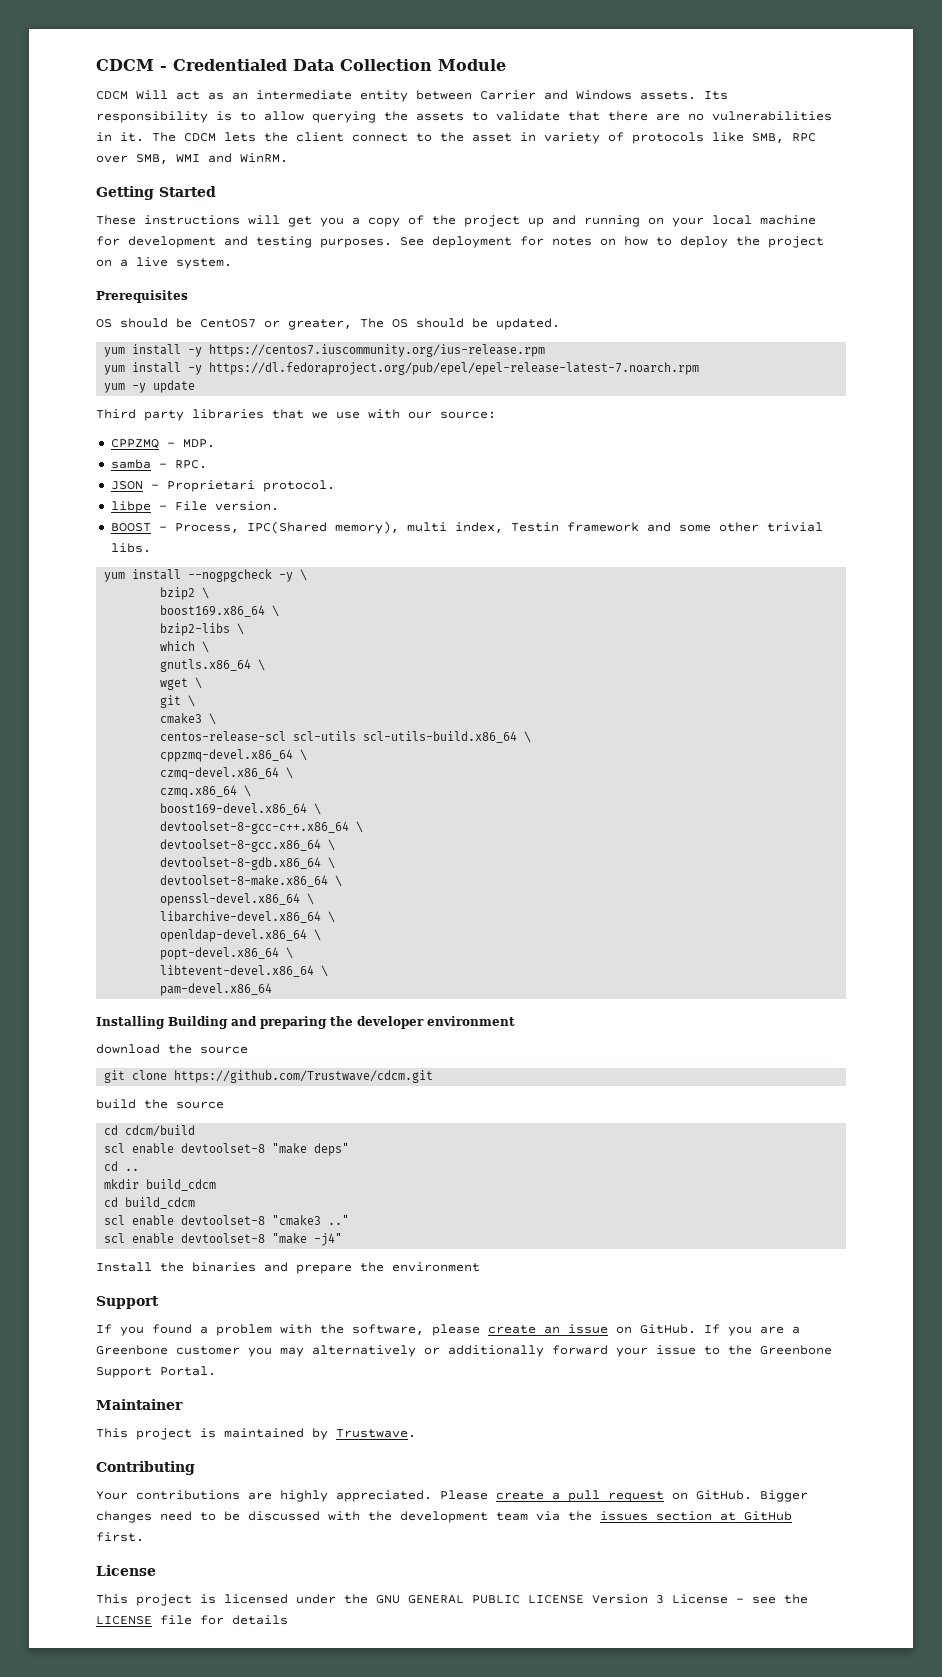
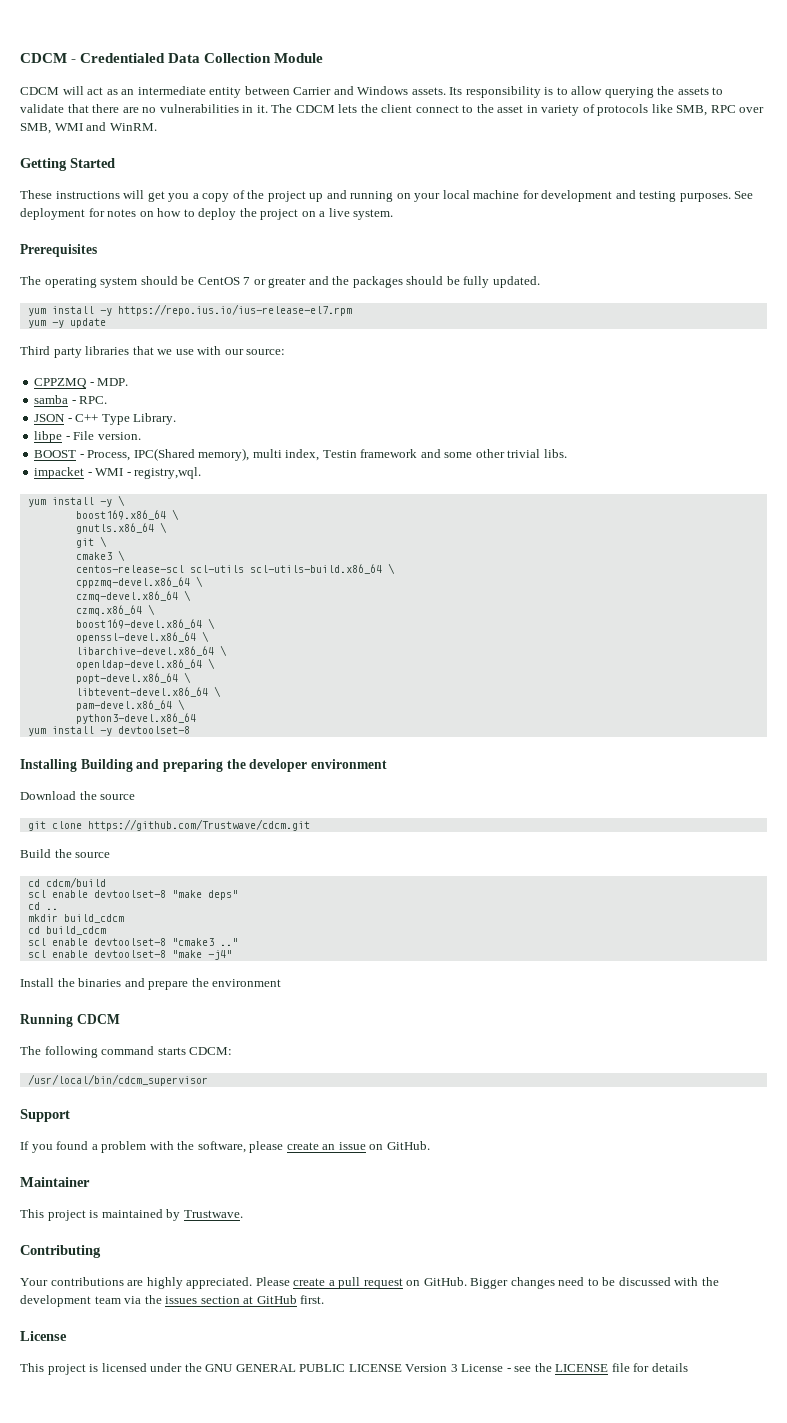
[136,90,168,100] Will -> [62,86,84,95] will
[96,318,488,330] OS should be CentOS7 or greater, The OS should be -> [20,276,490,288] The operating system should be CentOS 7 or greater and the packages should be fully
[209,344,546,357] [104,362,700,375] https://centos7.iuscommunity.org/ius-release.rpm // yum install -y https://dl.fedoraproject.org/pub/epel/epel-release-latest-7.noarch.rpm -> [117,304,352,316] https://repo.ius.io/ius-release-el7.rpm
[166,480,335,492] Proprietari protocol. -> [75,413,177,425] C++ Type Library.
[104,569,273,582] // yum install --nogpgcheck -> [34,467,202,479] [27,497,94,507] // impacket - WMI - registry,wql. // yum install
[160,587,210,600] // bzip2 \ -> (125, 500) none
[160,623,245,636] [160,641,210,653] // bzip2-libs \ // which \ -> (179, 514) none
[160,677,203,690] // wget \ -> (167, 527) none
[160,821,364,834] [160,839,336,852] [160,857,336,870] [160,875,343,887] // devtoolset-8-gcc-c++.x86_64 \ // devtoolset-8-gcc.x86_64 \ // devtoolset-8-gdb.x86_64 \ // devtoolset-8-make.x86_64 \ -> (215, 623) none
(273, 989) none -> [177,699,185,710] [75,713,196,724] [27,726,190,736] \ // python3-devel.x86_64 // yum install -y devtoolset-8
[96,1044,160,1054] download -> [20,791,76,800] Download
[96,1099,136,1109] build -> [20,849,51,858] Build
(480, 1267) none -> [20,1014,120,1027] [20,1046,233,1058] [27,1074,208,1086] // Running CDCM // The following command starts CDCM: // /usr/local/bin/cdcm_supervisor
[704,1324,800,1336] [96,1345,832,1357] [96,1366,216,1378] If you are a Greenbone customer you may alternatively or additionally forward your issue to the Greenbone Support Portal. -> (430, 1145) none

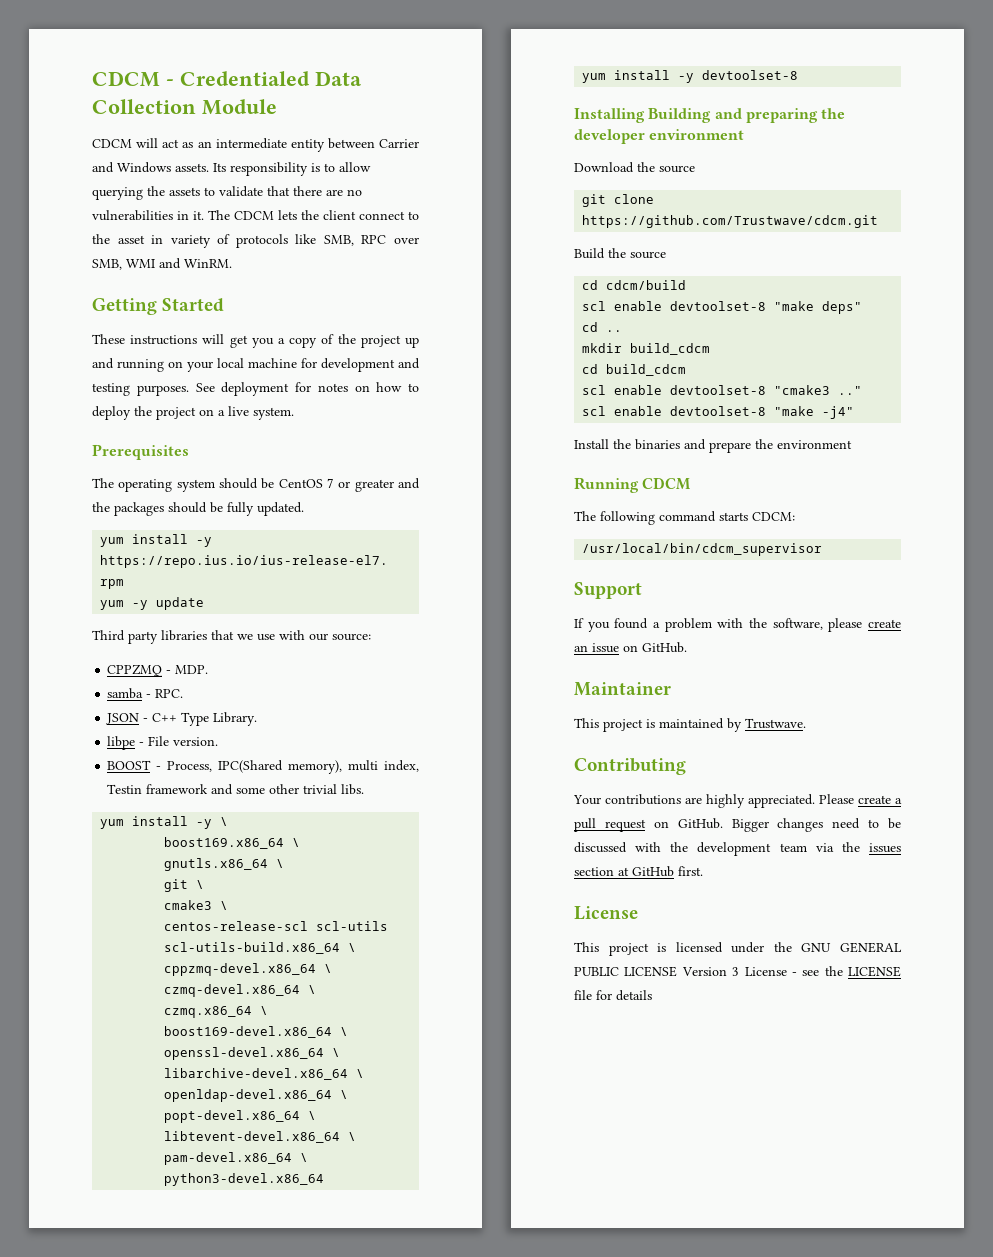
[34,467,202,479] // impacket - WMI - registry,wql. -> (365, 789) none

